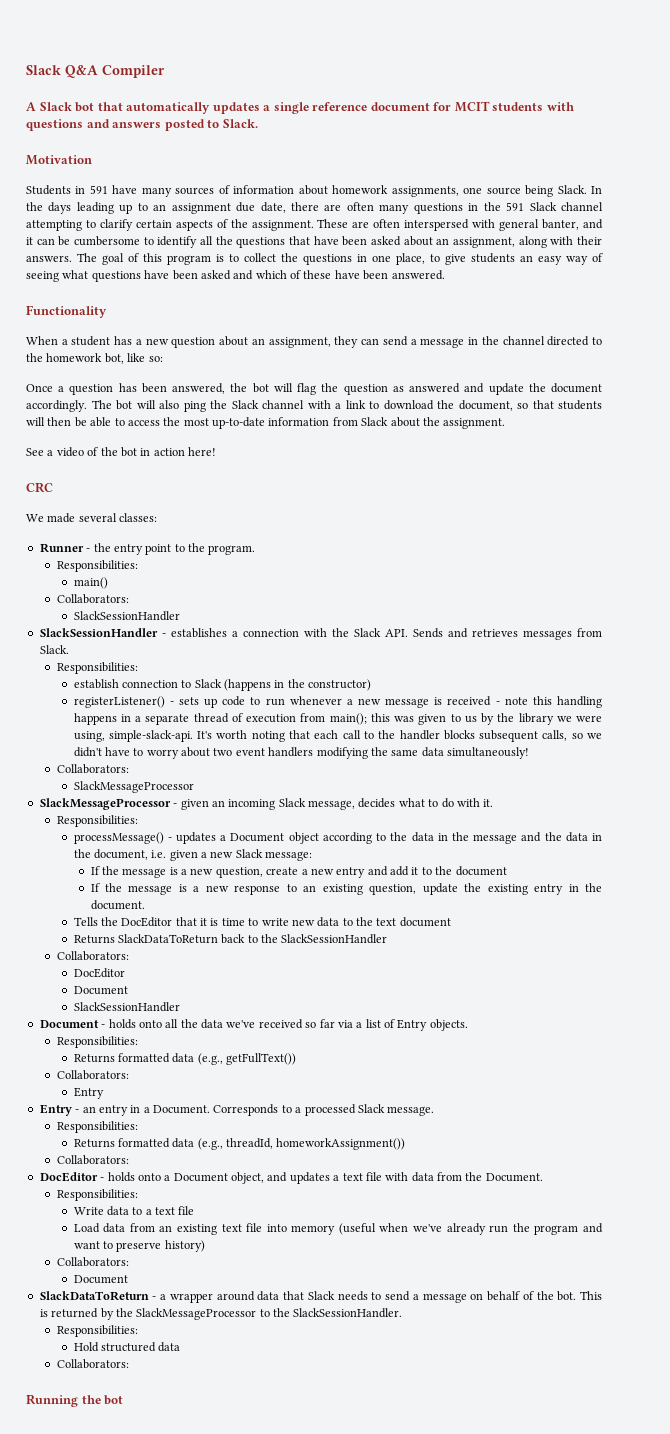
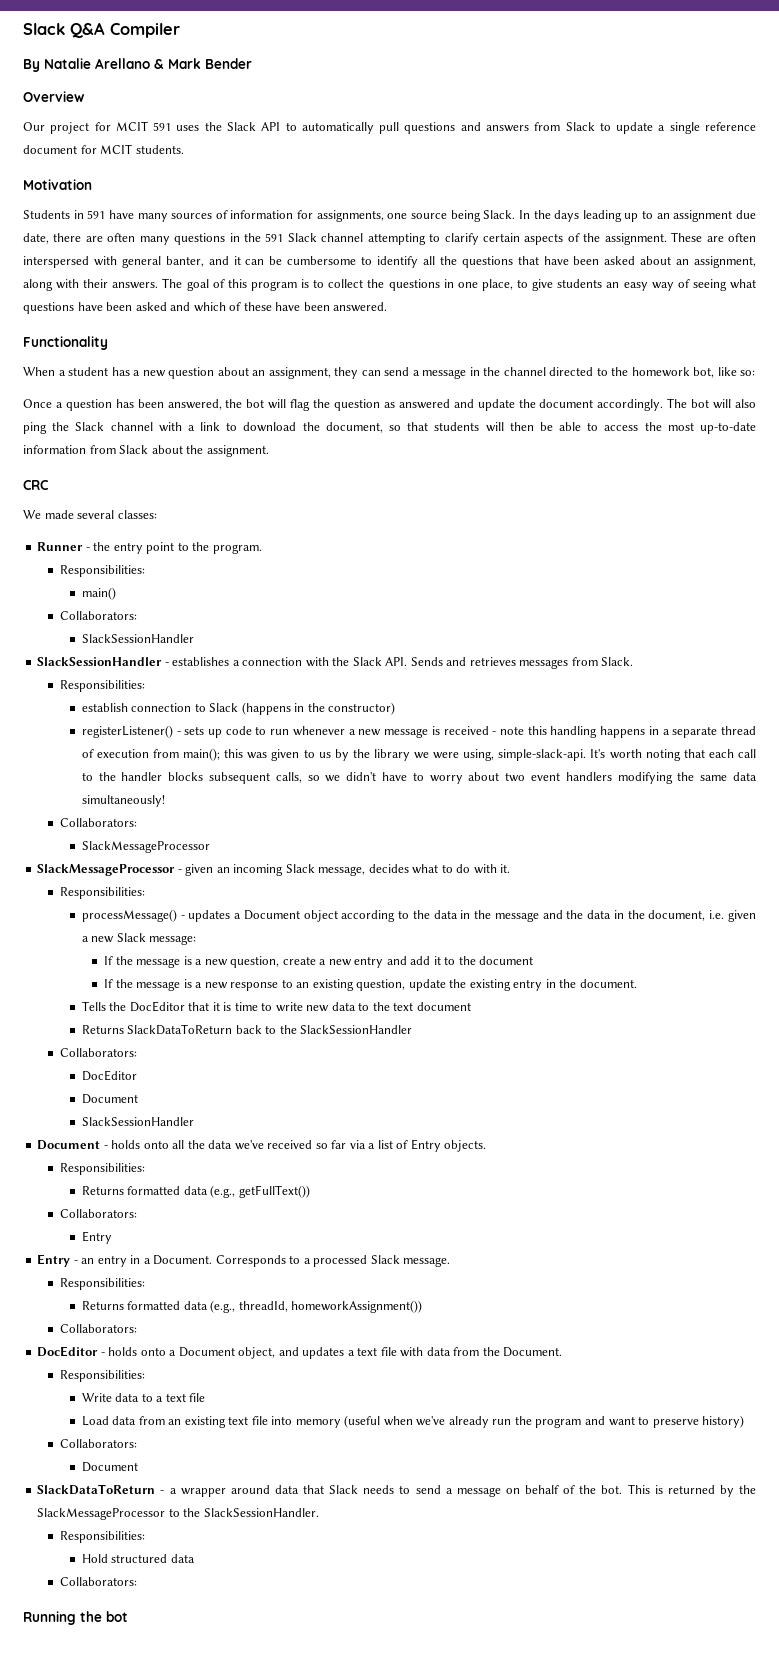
[26,102,260,114] A Slack bot that automatically updates -> [23,58,252,72] [23,91,84,102] [23,121,654,134] By Natalie Arellano & Mark Bender // Overview // Our project for MCIT 591 uses the Slack API to automatically pull questions and answers from Slack to update
[492,102,574,111] [26,119,258,131] students with questions and answers posted to Slack. -> [135,145,184,154] students.
[298,185,389,195] about homework -> [297,210,314,219] for
[26,447,216,457] // See a video of the bot in action here! -> (269, 451) none

